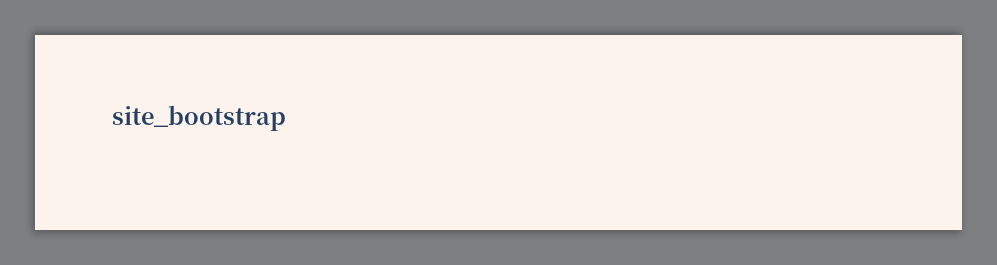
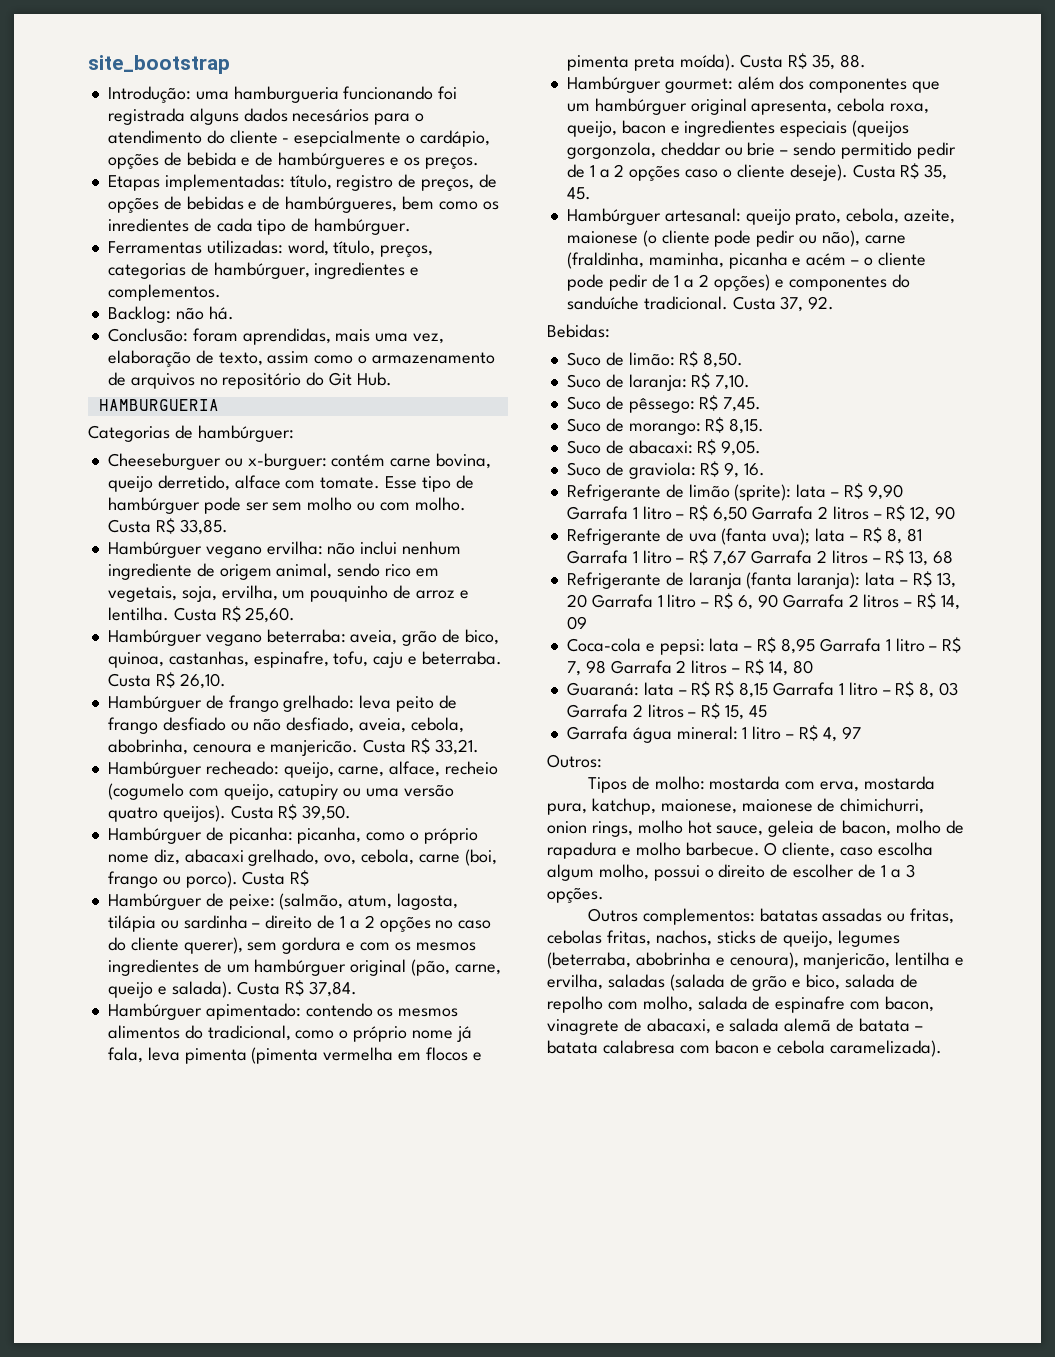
(286, 118) none -> [107,86,458,103] [107,108,425,125] [107,130,490,147] [107,152,479,169] [107,174,497,191] [107,196,499,213] [107,218,412,235] [107,240,434,257] [107,262,420,279] [107,284,221,301] [107,306,234,323] [107,328,445,345] [107,350,495,367] [107,372,392,389] [98,399,219,411] [88,425,294,442] [107,453,492,470] [107,475,474,492] [107,497,466,514] [107,518,228,535] [107,541,462,558] [107,563,439,580] [107,585,469,602] [107,606,296,623] [107,629,499,646] [107,651,502,668] [107,672,226,689] [107,695,457,712] [107,717,464,734] [107,738,479,756] [107,761,499,778] [107,783,454,800] [107,804,352,822] [107,827,478,844] [107,849,497,866] [107,870,310,888] [107,893,459,910] [107,915,492,932] [107,937,476,954] [107,959,501,976] [107,980,358,998] [107,1003,459,1020] [107,1025,472,1042] [107,1047,482,1064] [566,53,866,71] [566,76,941,93] [566,98,930,115] [566,120,910,137] [566,142,956,159] [566,163,948,181] [566,187,591,200] [566,208,956,225] [566,230,906,247] [566,252,926,269] [566,274,910,291] [566,296,835,312] [547,324,610,338] [566,351,744,368] [566,373,751,391] [566,395,762,413] [566,417,765,435] [566,439,762,456] [566,461,766,479] [566,483,903,501] [566,505,956,522] [566,527,922,545] [566,549,954,566] [566,571,956,589] [566,593,960,610] [566,616,587,630] [566,637,962,655] [566,659,813,676] [566,681,959,698] [566,703,767,720] [566,725,861,743] [547,754,602,768] [587,776,935,793] [547,798,925,815] [547,820,964,837] [547,842,934,859] [547,864,915,881] [547,888,604,903] [587,908,955,925] [547,930,901,947] [547,952,965,969] [547,974,918,991] [547,996,935,1013] [547,1018,923,1035] [547,1040,943,1057] // Introdução: uma hamburgueria funcionando foi registrada alguns dados necesários para o atendimento do cliente - esepcialmente o cardápio, opções de bebida e de hambúrgueres e os preços. // Etapas implementadas: título, registro de preços, de opções de bebidas e de hambúrgueres, bem como os inredientes de cada tipo de hambúrguer. // Ferramentas utilizadas: word, título, preços, categorias de hambúrguer, ingredientes e complementos. // Backlog: não há. // Conclusão: foram aprendidas, mais uma vez, elaboração de texto, assim como o armazenamento de arquivos no repositório do Git Hub. // HAMBURGUERIA // Categorias de hambúrguer: // Cheeseburguer ou x-burguer: contém carne bovina, queijo derretido, alface com tomate. Esse tipo de hambúrguer pode ser sem molho ou com molho. Custa R$ 33,85. // Hambúrguer vegano ervilha: não inclui nenhum ingrediente de origem animal, sendo rico em vegetais, soja, ervilha, um pouquinho de arroz e lentilha. Custa R$ 25,60. // Hambúrguer vegano beterraba: aveia, grão de bico, quinoa, castanhas, espinafre, tofu, caju e beterraba. Custa R$ 26,10. // Hambúrguer de frango grelhado: leva peito de frango desfiado ou não desfiado, aveia, cebola, abobrinha, cenoura e manjericão. Custa R$ 33,21. // Hambúrguer recheado: queijo, carne, alface, recheio (cogumelo com queijo, catupiry ou uma versão quatro queijos). Custa R$ 39,50. // Hambúrguer de picanha: picanha, como o próprio nome diz, abacaxi grelhado, ovo, cebola, carne (boi, frango ou porco). Custa R$ // Hambúrguer de peixe: (salmão, atum, lagosta, tilápia ou sardinha – direito de 1 a 2 opções no caso do cliente querer), sem gordura e com os mesmos ingredientes de um hambúrguer original (pão, carne, queijo e salada). Custa R$ 37,84. // Hambúrguer apimentado: contendo os mesmos alimentos do tradicional, como o próprio nome já fala, leva pimenta (pimenta vermelha em flocos e pimenta preta moída). Custa R$ 35, 88. // Hambúrguer gourmet: além dos componentes que um hambúrguer original apresenta, cebola roxa, queijo, bacon e ingredientes especiais (queijos gorgonzola, cheddar ou brie – sendo permitido pedir de 1 a 2 opções caso o cliente deseje). Custa R$ 35, 45. // Hambúrguer artesanal: queijo prato, cebola, azeite, maionese (o cliente pode pedir ou não), carne (fraldinha, maminha, picanha e acém – o cliente pode pedir de 1 a 2 opções) e componentes do sanduíche tradicional. Custa 37, 92. // Bebidas: // Suco de limão: R$ 8,50. // Suco de laranja: R$ 7,10. // Suco de pêssego: R$ 7,45. // Suco de morango: R$ 8,15. // Suco de abacaxi: R$ 9,05. // Suco de graviola: R$ 9, 16. // Refrigerante de limão (sprite): lata – R$ 9,90 Garrafa 1 litro – R$ 6,50 Garrafa 2 litros – R$ 12, 90 // Refrigerante de uva (fanta uva); lata – R$ 8, 81 Garrafa 1 litro – R$ 7,67 Garrafa 2 litros – R$ 13, 68 // Refrigerante de laranja (fanta laranja): lata – R$ 13, 20 Garrafa 1 litro – R$ 6, 90 Garrafa 2 litros – R$ 14, 09 // Coca-cola e pepsi: lata – R$ 8,95 Garrafa 1 litro – R$ 7, 98 Garrafa 2 litros – R$ 14, 80 // Guaraná: lata – R$ R$ 8,15 Garrafa 1 litro – R$ 8, 03 Garrafa 2 litros – R$ 15, 45 // Garrafa água mineral: 1 litro – R$ 4, 97 // Outros: // Tipos de molho: mostarda com erva, mostarda pura, katchup, maionese, maionese de chimichurri, onion rings, molho hot sauce, geleia de bacon, molho de rapadura e molho barbecue. O cliente, caso escolha algum molho, possui o direito de escolher de 1 a 3 opções. // Outros complementos: batatas assadas ou fritas, cebolas fritas, nachos, sticks de queijo, legumes (beterraba, abobrinha e cenoura), manjericão, lentilha e ervilha, saladas (salada de grão e bico, salada de repolho com molho, salada de espinafre com bacon, vinagrete de abacaxi, e salada alemã de batata – batata calabresa com bacon e cebola caramelizada).

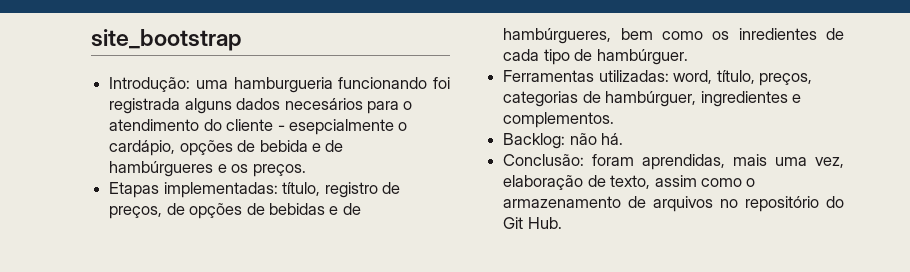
[98,399,219,411] [88,425,294,442] [107,453,492,470] [107,475,474,492] [107,497,466,514] [107,518,228,535] [107,541,462,558] [107,563,439,580] [107,585,469,602] [107,606,296,623] [107,629,499,646] [107,651,502,668] [107,672,226,689] [107,695,457,712] [107,717,464,734] [107,738,479,756] [107,761,499,778] [107,783,454,800] [107,804,352,822] [107,827,478,844] [107,849,497,866] [107,870,310,888] [107,893,459,910] [107,915,492,932] [107,937,476,954] [107,959,501,976] [107,980,358,998] [107,1003,459,1020] [107,1025,472,1042] [107,1047,482,1064] [566,53,866,71] [566,76,941,93] [566,98,930,115] [566,120,910,137] [566,142,956,159] [566,163,948,181] [566,187,591,200] [566,208,956,225] [566,230,906,247] [566,252,926,269] [566,274,910,291] [566,296,835,312] [547,324,610,338] [566,351,744,368] [566,373,751,391] [566,395,762,413] [566,417,765,435] [566,439,762,456] [566,461,766,479] [566,483,903,501] [566,505,956,522] [566,527,922,545] [566,549,954,566] [566,571,956,589] [566,593,960,610] [566,616,587,630] [566,637,962,655] [566,659,813,676] [566,681,959,698] [566,703,767,720] [566,725,861,743] [547,754,602,768] [587,776,935,793] [547,798,925,815] [547,820,964,837] [547,842,934,859] [547,864,915,881] [547,888,604,903] [587,908,955,925] [547,930,901,947] [547,952,965,969] [547,974,918,991] [547,996,935,1013] [547,1018,923,1035] [547,1040,943,1057] // HAMBURGUERIA // Categorias de hambúrguer: // Cheeseburguer ou x-burguer: contém carne bovina, queijo derretido, alface com tomate. Esse tipo de hambúrguer pode ser sem molho ou com molho. Custa R$ 33,85. // Hambúrguer vegano ervilha: não inclui nenhum ingrediente de origem animal, sendo rico em vegetais, soja, ervilha, um pouquinho de arroz e lentilha. Custa R$ 25,60. // Hambúrguer vegano beterraba: aveia, grão de bico, quinoa, castanhas, espinafre, tofu, caju e beterraba. Custa R$ 26,10. // Hambúrguer de frango grelhado: leva peito de frango desfiado ou não desfiado, aveia, cebola, abobrinha, cenoura e manjericão. Custa R$ 33,21. // Hambúrguer recheado: queijo, carne, alface, recheio (cogumelo com queijo, catupiry ou uma versão quatro queijos). Custa R$ 39,50. // Hambúrguer de picanha: picanha, como o próprio nome diz, abacaxi grelhado, ovo, cebola, carne (boi, frango ou porco). Custa R$ // Hambúrguer de peixe: (salmão, atum, lagosta, tilápia ou sardinha – direito de 1 a 2 opções no caso do cliente querer), sem gordura e com os mesmos ingredientes de um hambúrguer original (pão, carne, queijo e salada). Custa R$ 37,84. // Hambúrguer apimentado: contendo os mesmos alimentos do tradicional, como o próprio nome já fala, leva pimenta (pimenta vermelha em flocos e pimenta preta moída). Custa R$ 35, 88. // Hambúrguer gourmet: além dos componentes que um hambúrguer original apresenta, cebola roxa, queijo, bacon e ingredientes especiais (queijos gorgonzola, cheddar ou brie – sendo permitido pedir de 1 a 2 opções caso o cliente deseje). Custa R$ 35, 45. // Hambúrguer artesanal: queijo prato, cebola, azeite, maionese (o cliente pode pedir ou não), carne (fraldinha, maminha, picanha e acém – o cliente pode pedir de 1 a 2 opções) e componentes do sanduíche tradicional. Custa 37, 92. // Bebidas: // Suco de limão: R$ 8,50. // Suco de laranja: R$ 7,10. // Suco de pêssego: R$ 7,45. // Suco de morango: R$ 8,15. // Suco de abacaxi: R$ 9,05. // Suco de graviola: R$ 9, 16. // Refrigerante de limão (sprite): lata – R$ 9,90 Garrafa 1 litro – R$ 6,50 Garrafa 2 litros – R$ 12, 90 // Refrigerante de uva (fanta uva); lata – R$ 8, 81 Garrafa 1 litro – R$ 7,67 Garrafa 2 litros – R$ 13, 68 // Refrigerante de laranja (fanta laranja): lata – R$ 13, 20 Garrafa 1 litro – R$ 6, 90 Garrafa 2 litros – R$ 14, 09 // Coca-cola e pepsi: lata – R$ 8,95 Garrafa 1 litro – R$ 7, 98 Garrafa 2 litros – R$ 14, 80 // Guaraná: lata – R$ R$ 8,15 Garrafa 1 litro – R$ 8, 03 Garrafa 2 litros – R$ 15, 45 // Garrafa água mineral: 1 litro – R$ 4, 97 // Outros: // Tipos de molho: mostarda com erva, mostarda pura, katchup, maionese, maionese de chimichurri, onion rings, molho hot sauce, geleia de bacon, molho de rapadura e molho barbecue. O cliente, caso escolha algum molho, possui o direito de escolher de 1 a 3 opções. // Outros complementos: batatas assadas ou fritas, cebolas fritas, nachos, sticks de queijo, legumes (beterraba, abobrinha e cenoura), manjericão, lentilha e ervilha, saladas (salada de grão e bico, salada de repolho com molho, salada de espinafre com bacon, vinagrete de abacaxi, e salada alemã de batata – batata calabresa com bacon e cebola caramelizada). -> (562, 223) none

